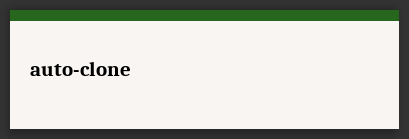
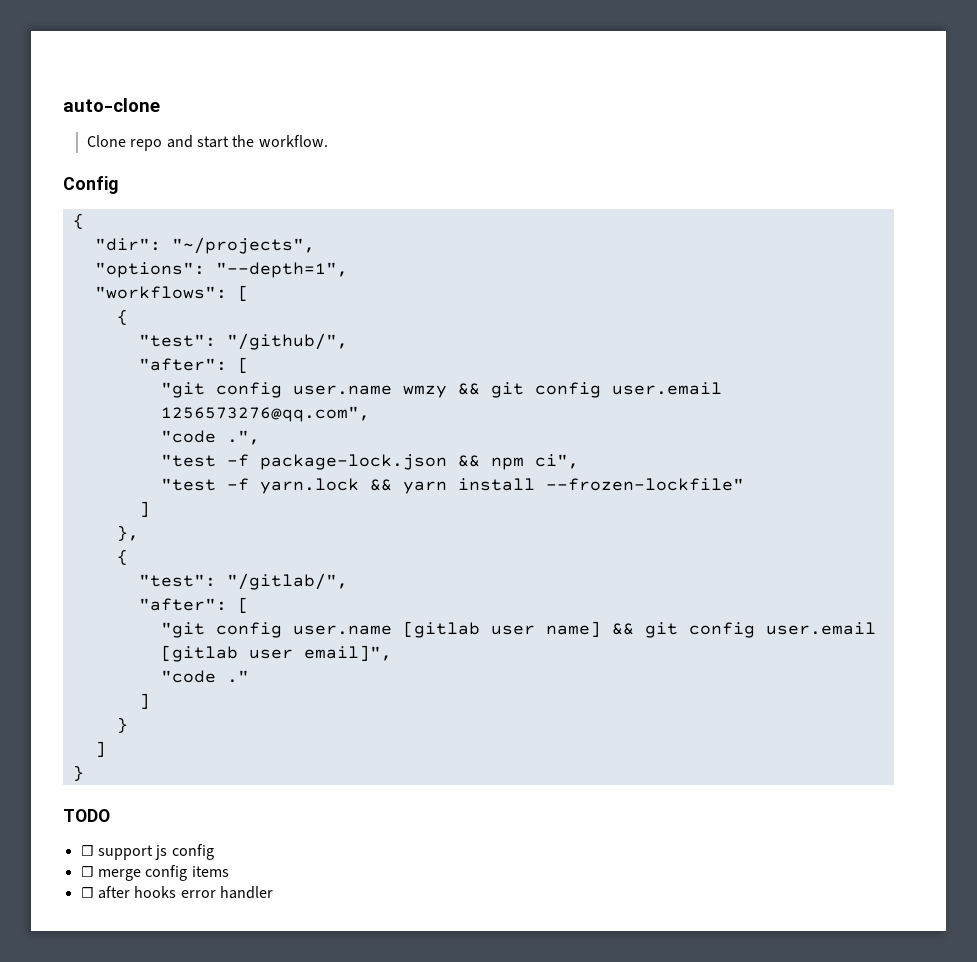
(131, 68) none -> [87,135,328,151] [63,176,118,194] [72,213,84,229] [94,237,315,254] [94,262,348,278] [94,285,249,301] [116,309,128,325] [138,333,348,350] [138,357,249,373] [160,382,722,398] [160,406,370,422] [160,430,260,445] [160,454,579,470] [160,478,744,494] [138,501,150,517] [116,525,139,541] [116,549,128,565] [138,573,348,590] [138,597,249,613] [160,621,876,638] [160,645,392,662] [160,670,249,683] [138,693,150,709] [116,717,128,733] [94,741,106,757] [72,765,84,781] [63,809,110,822] [80,844,214,860] [80,865,229,881] [80,886,273,899] // Clone repo and start the workflow. // Config // { // "dir": "~/projects", // "options": "--depth=1", // "workflows": [ // { // "test": "/github/", // "after": [ // "git config user.name wmzy && git config user.email 1256573276@qq.com", // "code .", // "test -f package-lock.json && npm ci", // "test -f yarn.lock && yarn install --frozen-lockfile" // ] // }, // { // "test": "/gitlab/", // "after": [ // "git config user.name [gitlab user name] && git config user.email [gitlab user email]", // "code ." // ] // } // ] // } // TODO // ☐ support js config // ☐ merge config items // ☐ after hooks error handler

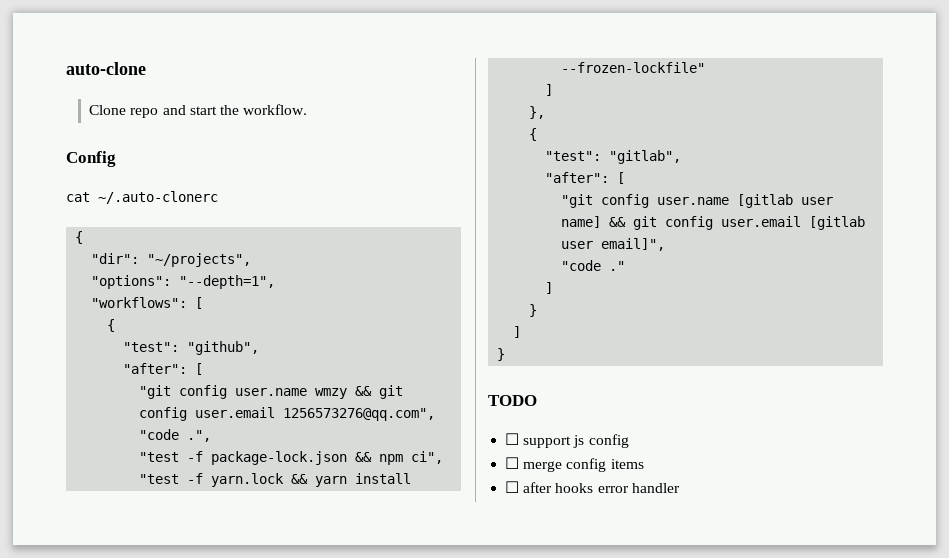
(118, 185) none -> [66,191,218,204] // cat ~/.auto-clonerc
[226,333,348,350] "/github/", -> [187,341,260,355] "github",
[226,573,348,590] "/gitlab/", -> [609,150,682,164] "gitlab",

